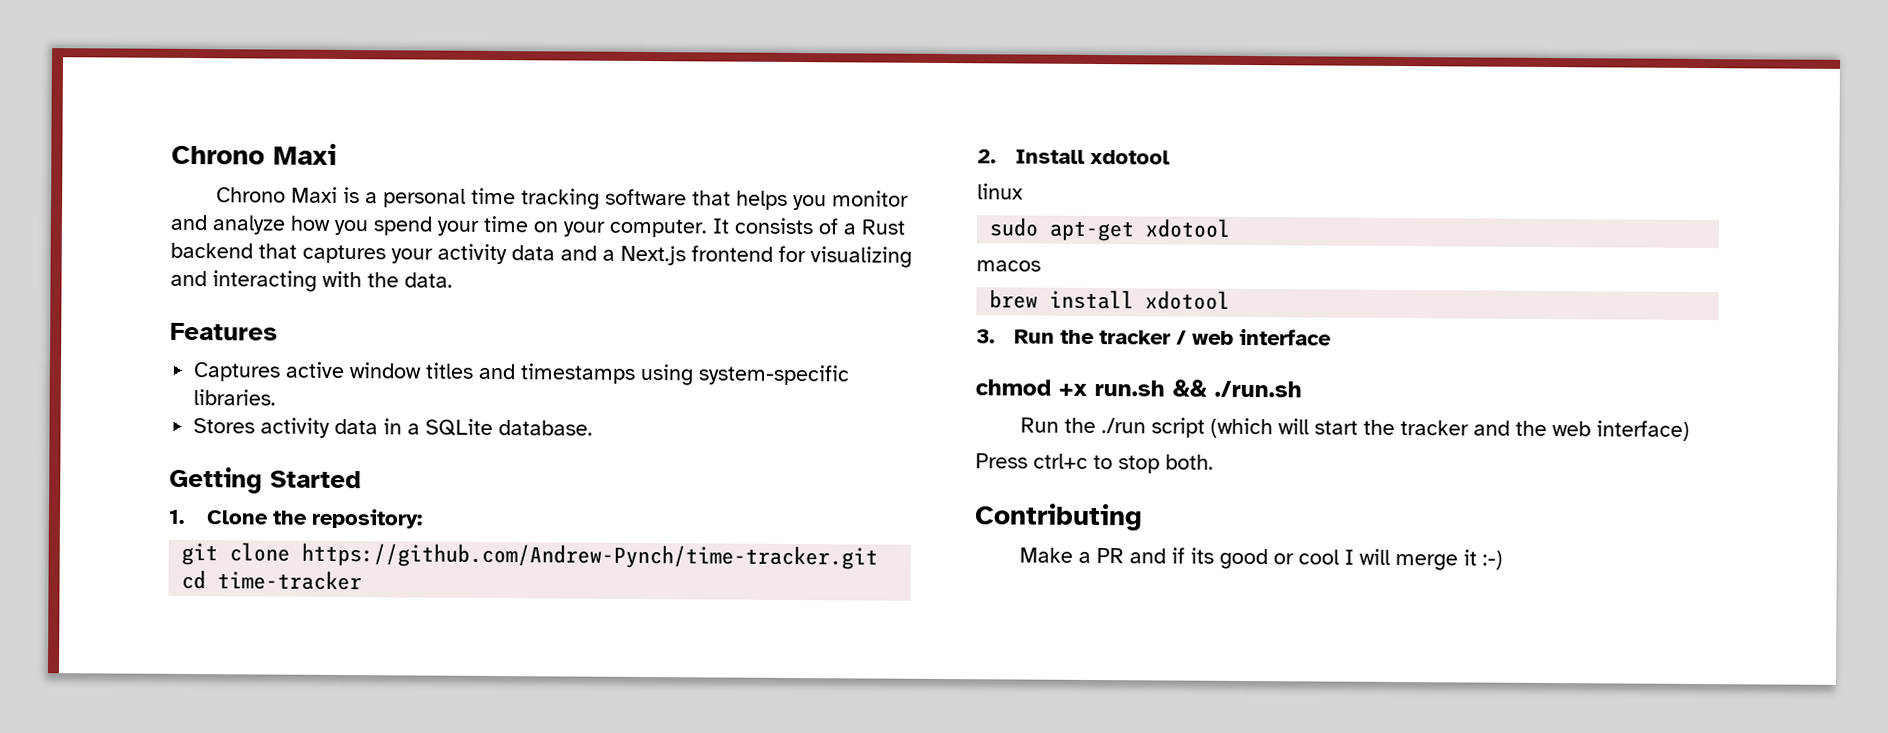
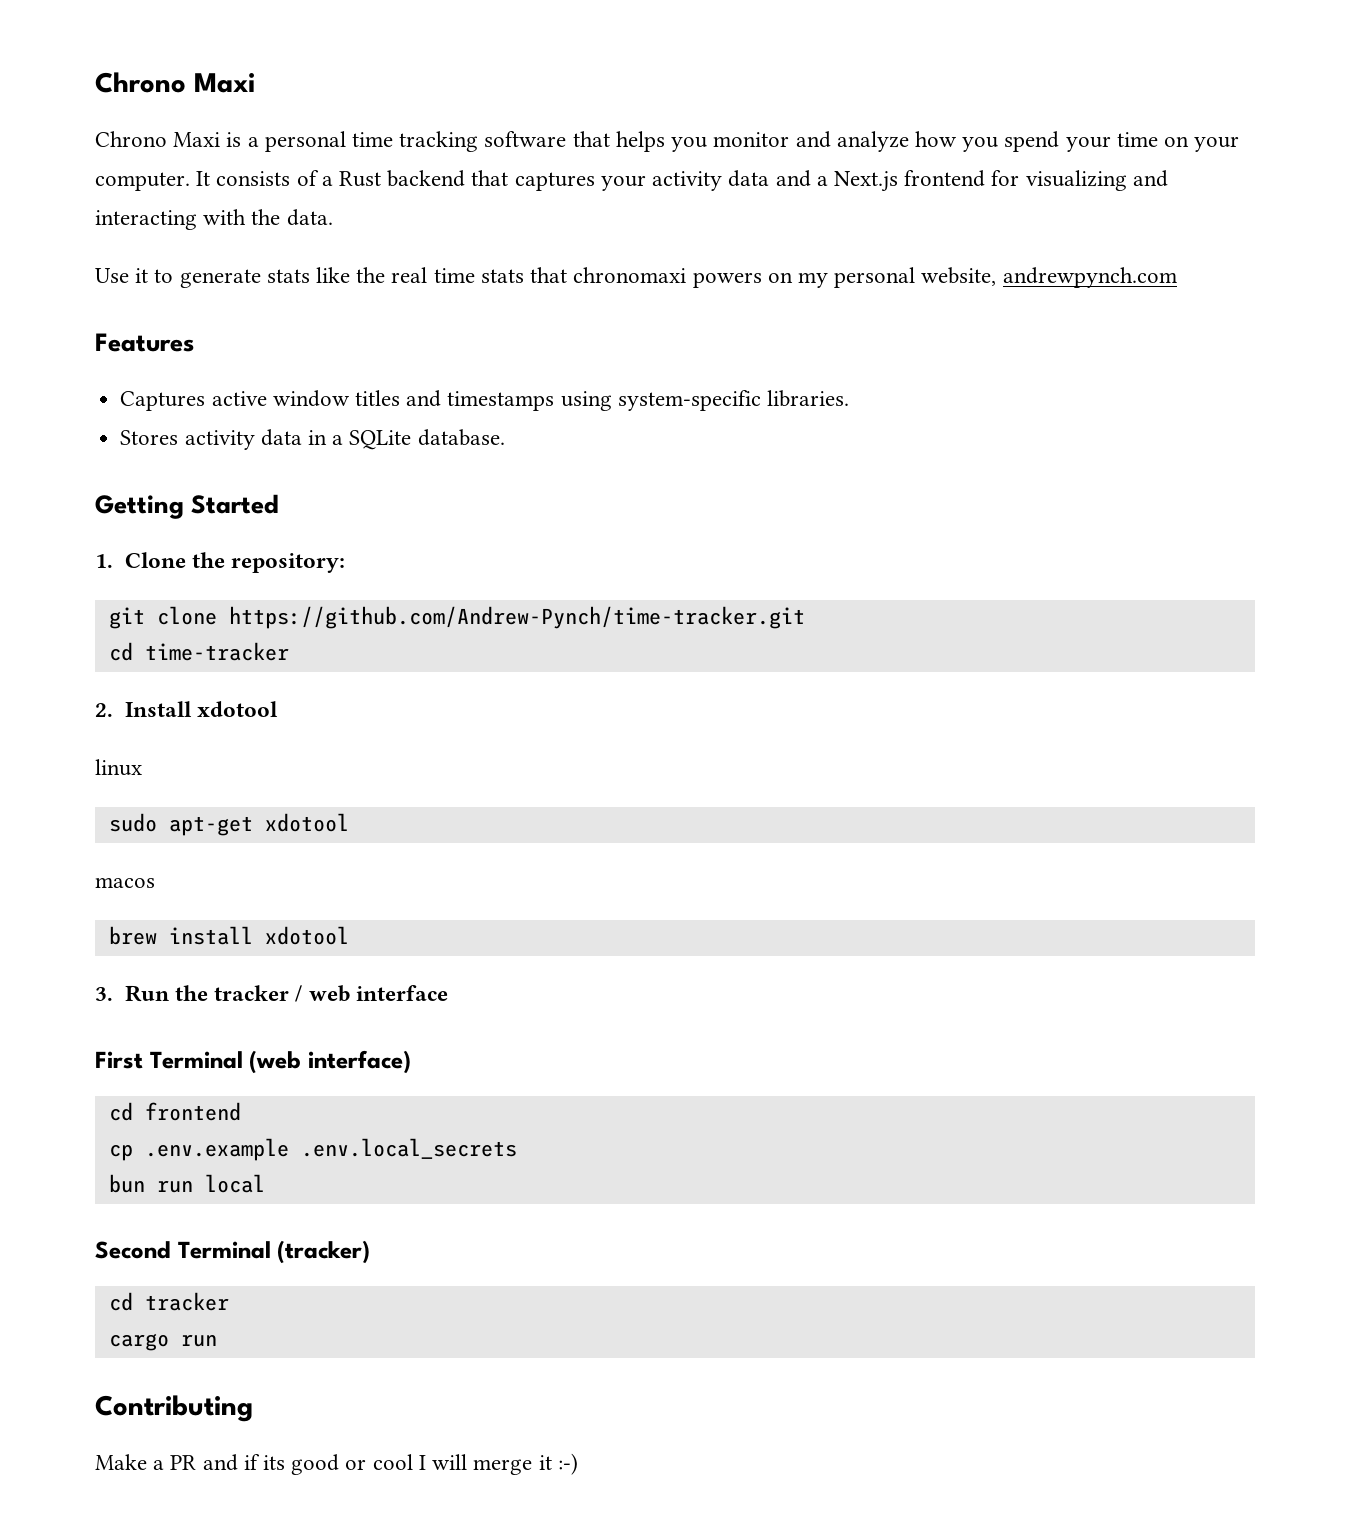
(453, 280) none -> [95,267,1177,288] // Use it to generate stats like the real time stats that chronomaxi powers on my personal website, andrewpynch.com
[975,379,1302,398] [1019,417,1690,441] [975,453,1214,474] chmod +x run.sh && ./run.sh // Run the ./run script (which will start the tracker and the web interface) // Press ctrl+c to stop both. -> [95,1050,411,1074] [108,1102,241,1121] [108,1138,517,1161] [108,1174,265,1193] [95,1240,371,1264] [108,1292,229,1311] [108,1333,217,1351] First Terminal (web interface) // cd frontend // cp .env.example .env.local_secrets // bun run local // Second Terminal (tracker) // cd tracker // cargo run

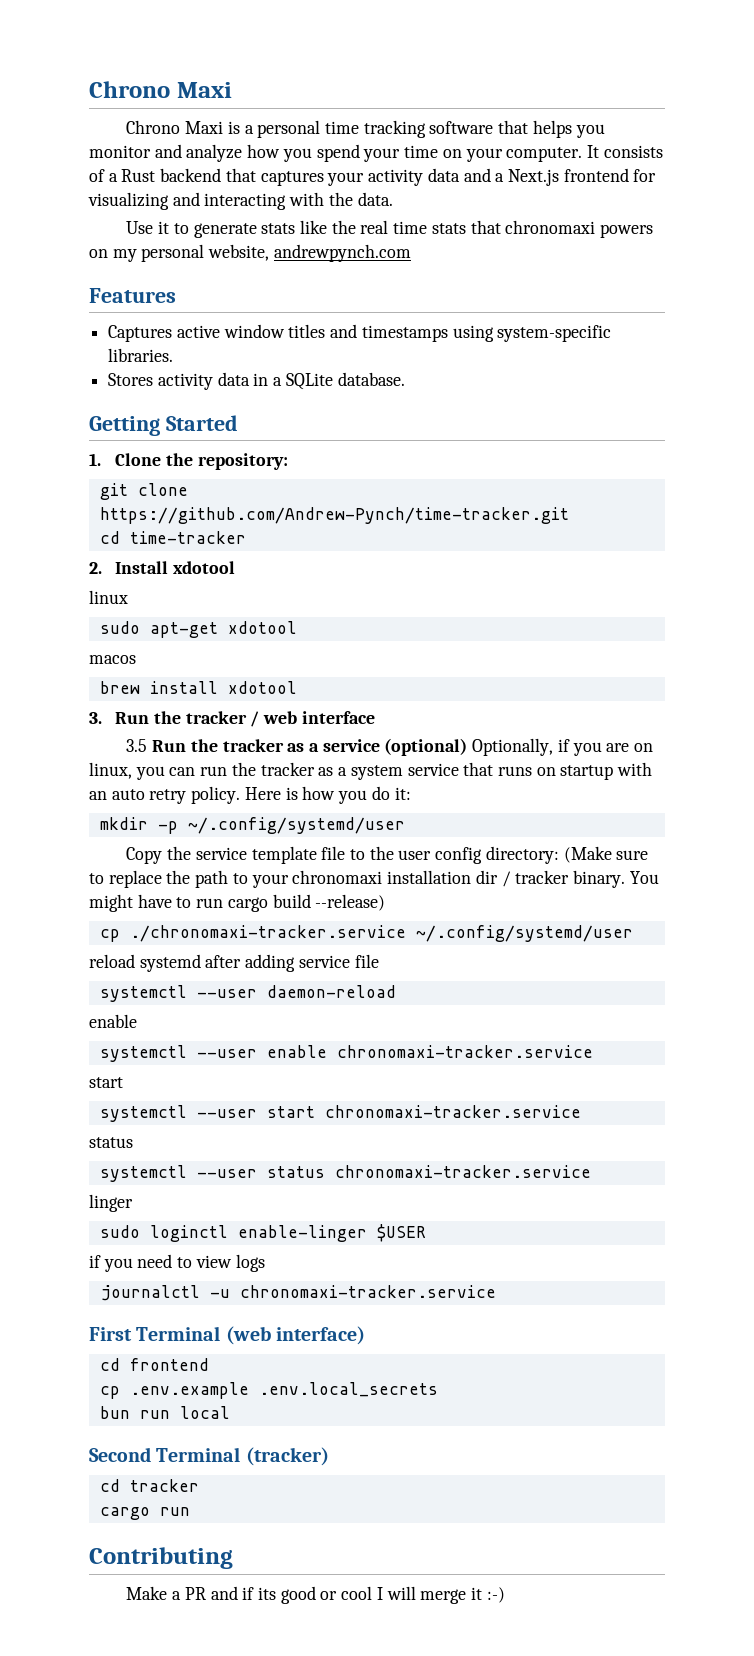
(448, 993) none -> [126,738,654,756] [89,762,653,780] [89,786,411,804] [99,817,405,834] [126,846,649,864] [89,870,659,888] [89,894,386,912] [99,925,633,942] [89,954,379,972] [99,985,396,1002] [89,1014,137,1028] [99,1045,593,1062] [89,1077,123,1088] [99,1105,581,1122] [89,1137,133,1148] [99,1165,591,1182] [89,1194,133,1212] [99,1224,426,1242] [89,1254,265,1272] [99,1285,496,1301] // 3.5 Run the tracker as a service (optional) Optionally, if you are on linux, you can run the tracker as a system service that runs on startup with an auto retry policy. Here is how you do it: // mkdir -p ~/.config/systemd/user // Copy the service template file to the user config directory: (Make sure to replace the path to your chronomaxi installation dir / tracker binary. You might have to run cargo build --release) // cp ./chronomaxi-tracker.service ~/.config/systemd/user // reload systemd after adding service file // systemctl --user daemon-reload // enable // systemctl --user enable chronomaxi-tracker.service // start // systemctl --user start chronomaxi-tracker.service // status // systemctl --user status chronomaxi-tracker.service // linger // sudo loginctl enable-linger $USER // if you need to view logs // journalctl -u chronomaxi-tracker.service

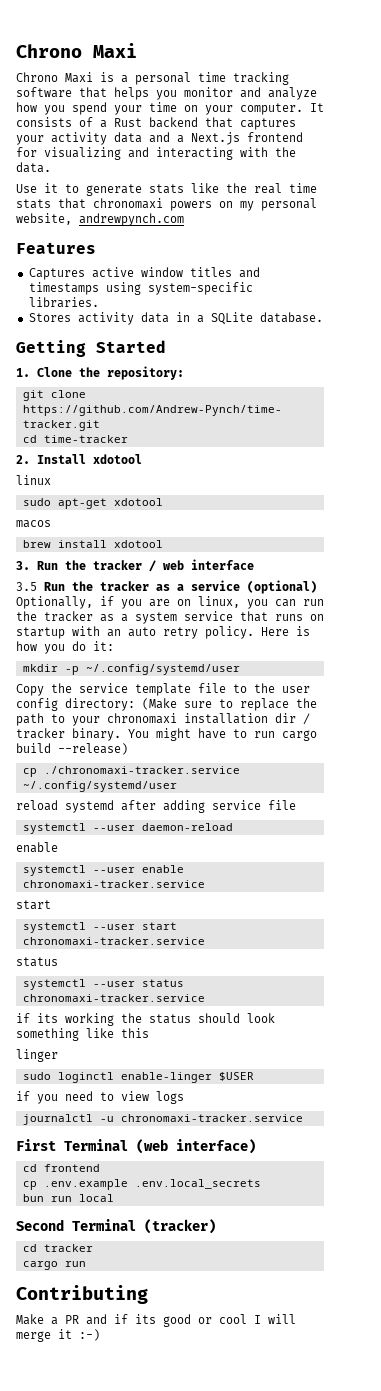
(591, 1171) none -> [16,1013,275,1026] [16,1028,149,1041] // if its working the status should look something like this

